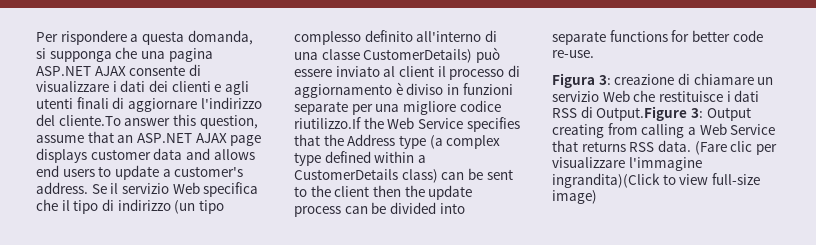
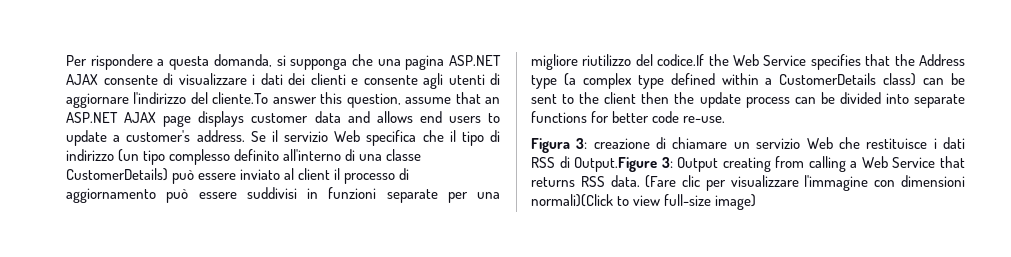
(222, 88) none -> [363,75,418,85] consente
[76,97,109,109] finali -> (485, 79) none
[395,82,444,95] è diviso -> [166,187,297,203] può essere suddivisi
[459,100,501,112] [294,117,361,129] codice riutilizzo.If -> [582,54,705,66] riutilizzo del codice.If
[552,173,660,188] ingrandita)(Click -> [874,175,965,187] [531,194,613,207] con dimensioni normali)(Click

